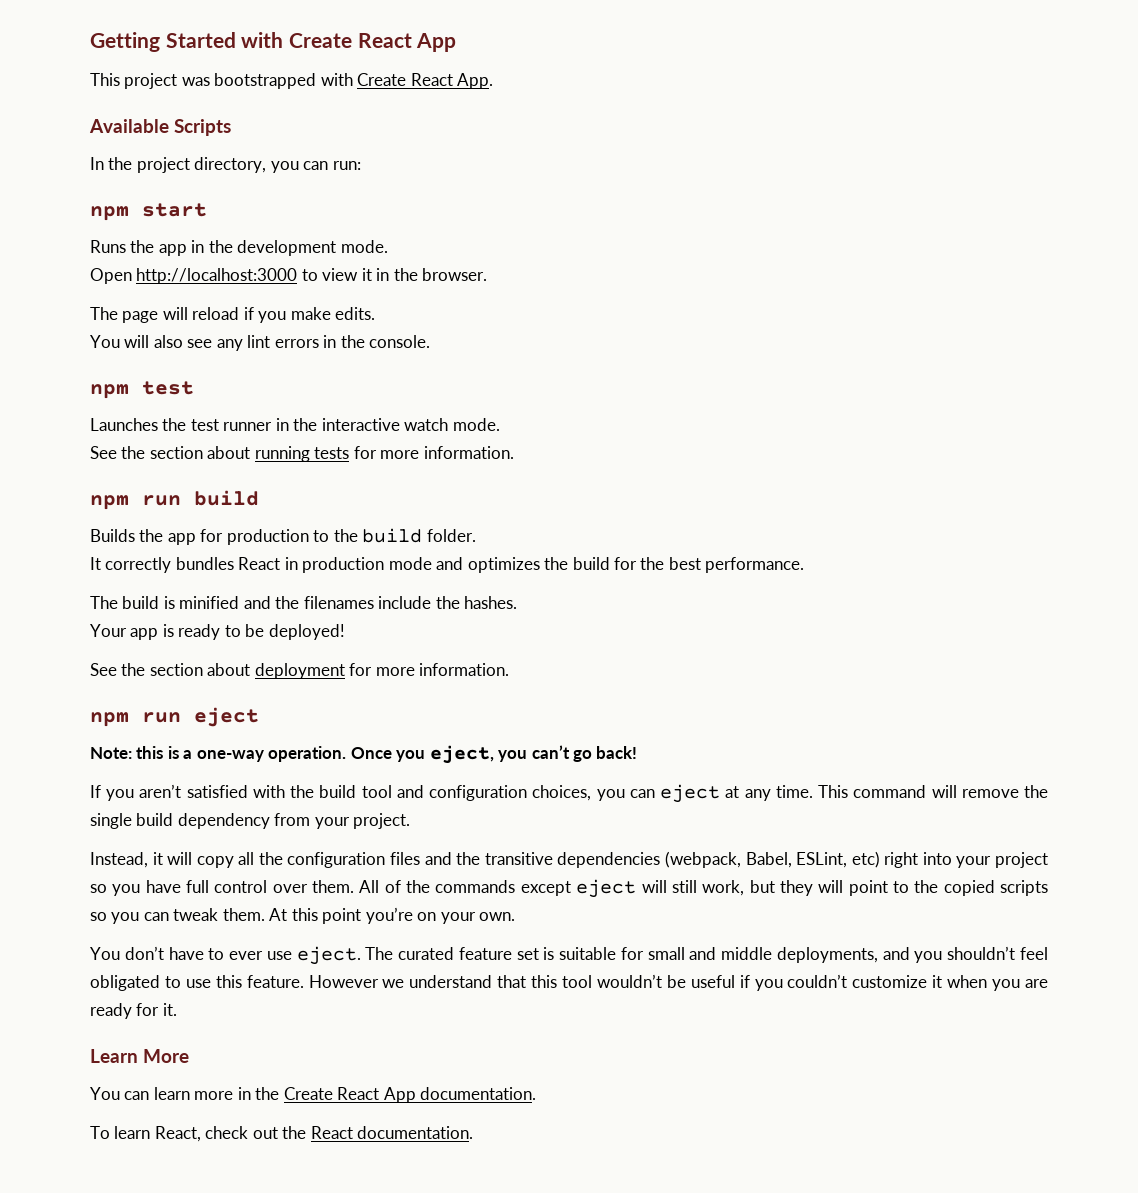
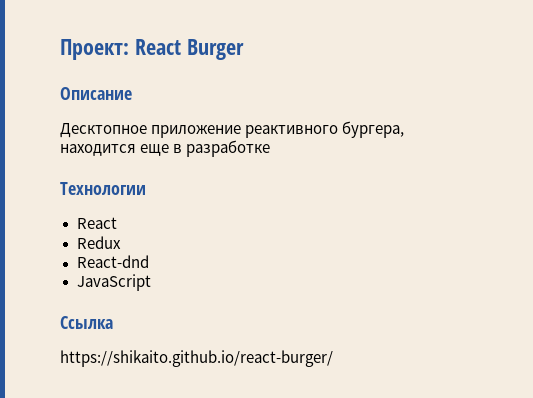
[90,32,457,52] [90,73,494,89] [89,119,232,136] [90,157,361,173] [90,203,207,221] [90,240,388,256] [90,268,488,284] [90,307,376,323] [90,335,431,351] [90,381,194,399] [90,418,500,431] [90,446,514,462] [90,490,259,510] [90,528,476,545] [90,557,805,573] [90,596,518,609] [90,624,345,640] [90,663,510,679] [90,707,259,727] [90,745,638,764] [90,784,1048,803] [90,813,411,829] [90,851,1048,868] [90,879,1048,898] [90,907,516,924] [90,946,1049,965] [90,974,1049,991] [90,1003,177,1019] [90,1049,190,1063] [90,1087,537,1103] [90,1126,474,1142] Getting Started with Create React App // This project was bootstrapped with Create React App. // Available Scripts // In the project directory, you can run: // npm start // Runs the app in the development mode. // Open http://localhost:3000 to view it in the browser. // The page will reload if you make edits. // You will also see any lint errors in the console. // npm test // Launches the test runner in the interactive watch mode. // See the section about running tests for more information. // npm run build // Builds the app for production to the build folder. // It correctly bundles React in production mode and optimizes the build for the best performance. // The build is minified and the filenames include the hashes. // Your app is ready to be deployed! // See the section about deployment for more information. // npm run eject // Note: this is a one-way operation. Once you eject, you can’t go back! // If you aren’t satisfied with the build tool and configuration choices, you can eject at any time. This command will remove the single build dependency from your project. // Instead, it will copy all the configuration files and the transitive dependencies (webpack, Babel, ESLint, etc) right into your project so you have full control over them. All of the commands except eject will still work, but they will point to the copied scripts so you can tweak them. At this point you’re on your own. // You don’t have to ever use eject. The curated feature set is suitable for small and middle deployments, and you shouldn’t feel obligated to use this feature. However we understand that this tool wouldn’t be useful if you couldn’t customize it when you are ready for it. // Learn More // You can learn more in the Create React App documentation. // To learn React, check out the React documentation. -> [60,39,244,60] [60,87,132,100] [60,121,405,138] [60,140,271,157] [60,182,146,195] [76,217,117,229] [76,236,121,249] [76,255,149,268] [76,274,151,291] [60,316,113,329] [60,350,333,367] Проект: React Burger // Описание // Десктопное приложение реактивного бургера, находится еще в разработке // Технологии // React // Redux // React-dnd // JavaScript // Ccылка // https://shikaito.github.io/react-burger/

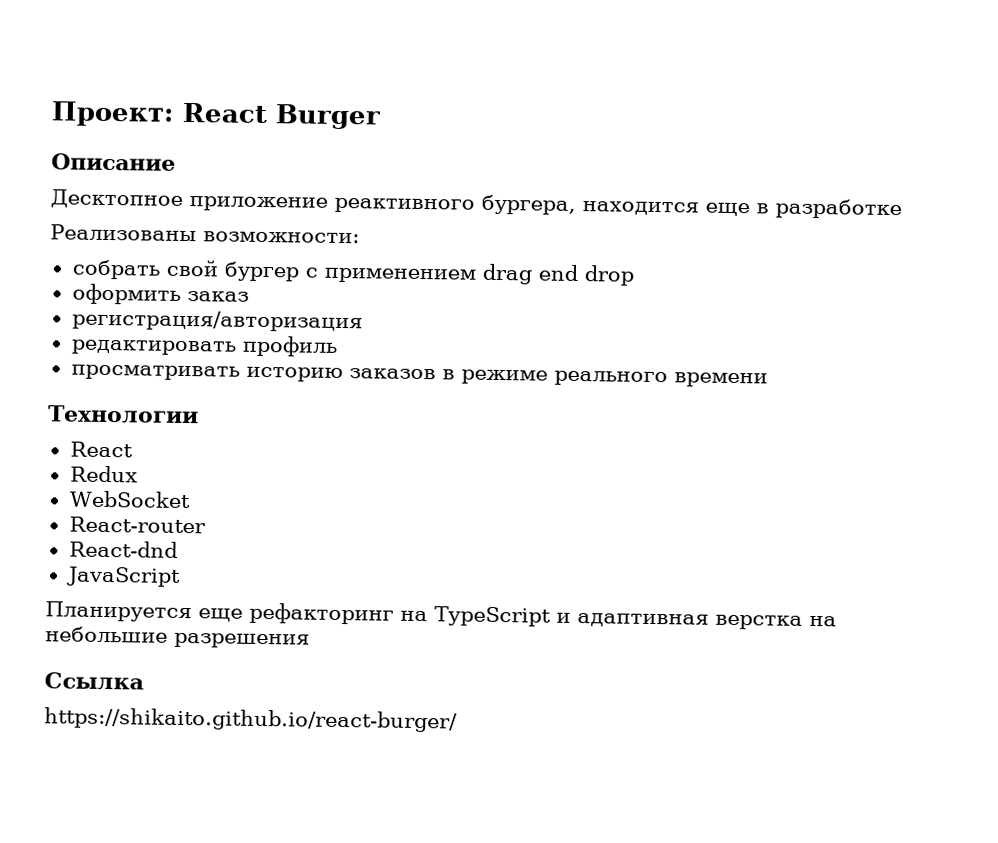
(271, 148) none -> [50,224,360,244] [71,259,634,286] [71,283,249,305] [71,309,363,333] [70,335,338,357] [70,364,768,388] // Реализованы возможности: // собрать свой бургер с применением drag end drop // оформить заказ // регистрация/авторизация // редактировать профиль // просматривать историю заказов в режиме реального времени
(121, 242) none -> [68,490,191,509] [68,516,206,534] // WebSocket // React-router
(151, 282) none -> [45,601,837,630] [45,626,310,649] // Планируется еще рефакторинг на TypeScript и адаптивная верстка на небольшие разрешения

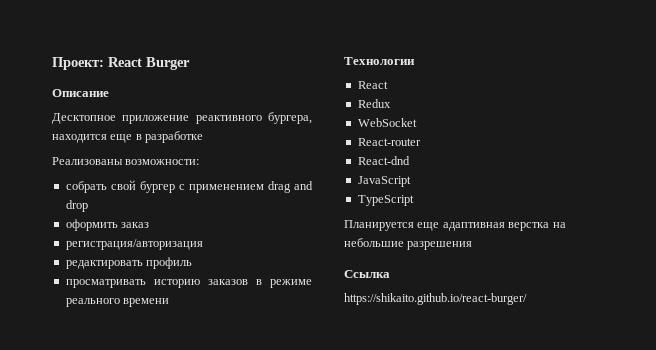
[537,264,579,281] end -> [294,181,313,190] and
(181, 576) none -> [357,195,414,206] // TypeScript
[249,602,571,627] рефакторинг на TypeScript и -> (440, 226) none

